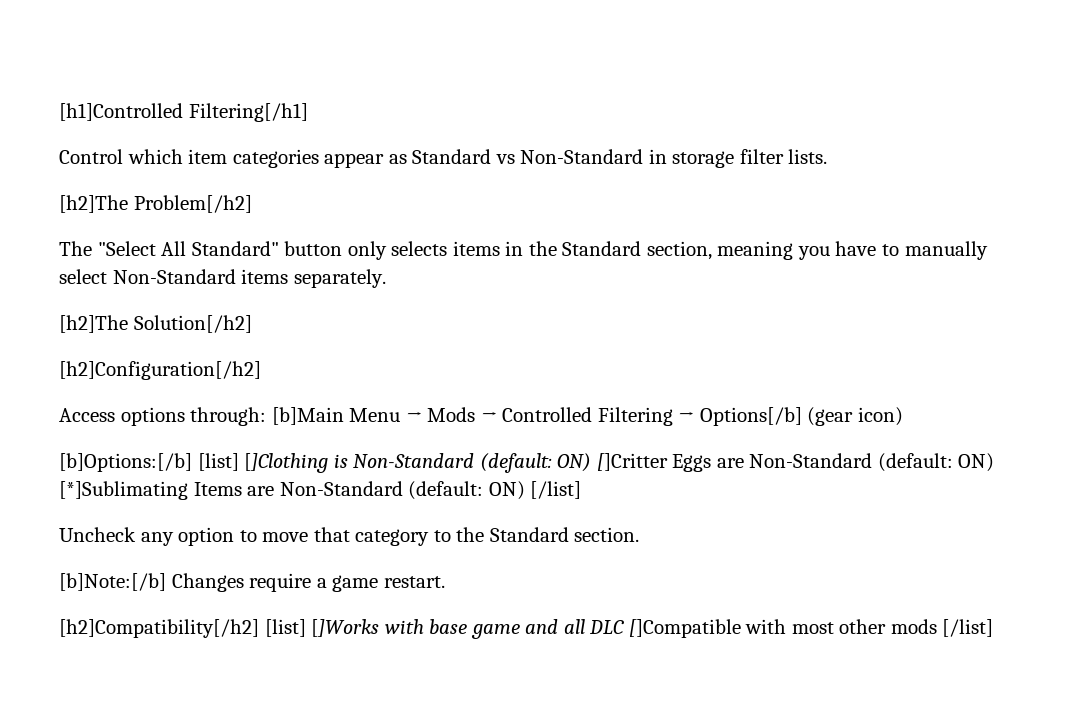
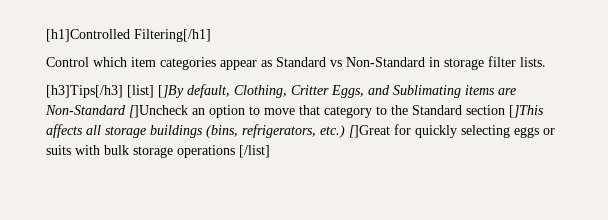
[59,195,252,213] [59,241,988,260] [59,269,386,288] [59,315,252,333] [59,361,261,380] [59,407,903,426] [59,453,995,473] [59,481,582,500] [59,527,174,546] [h2]The Problem[/h2] // The "Select All Standard" button only selects items in the Standard section, meaning you have to manually select Non-Standard items separately. // [h2]The Solution[/h2] // [h2]Configuration[/h2] // Access options through: [b]Main Menu → Mods → Controlled Filtering → Options[/b] (gear icon) // [b]Options:[/b] [list] []Clothing is Non-Standard (default: ON) []Critter Eggs are Non-Standard (default: ON) [*]Sublimating Items are Non-Standard (default: ON) [/list] // Uncheck any -> [46,84,516,98] [45,105,205,118] [h3]Tips[/h3] [list] []By default, Clothing, Critter Eggs, and Sublimating items are Non-Standard []Uncheck an
[574,527,640,542] [59,573,445,592] [59,619,937,639] section. // [b]Note:[/b] Changes require a game restart. // [h2]Compatibility[/h2] [list] []Works with base game and all DLC []Compatible with most other mods -> [466,105,544,118] [46,124,555,138] [46,145,235,158] section []This affects all storage buildings (bins, refrigerators, etc.) []Great for quickly selecting eggs or suits with bulk storage operations

